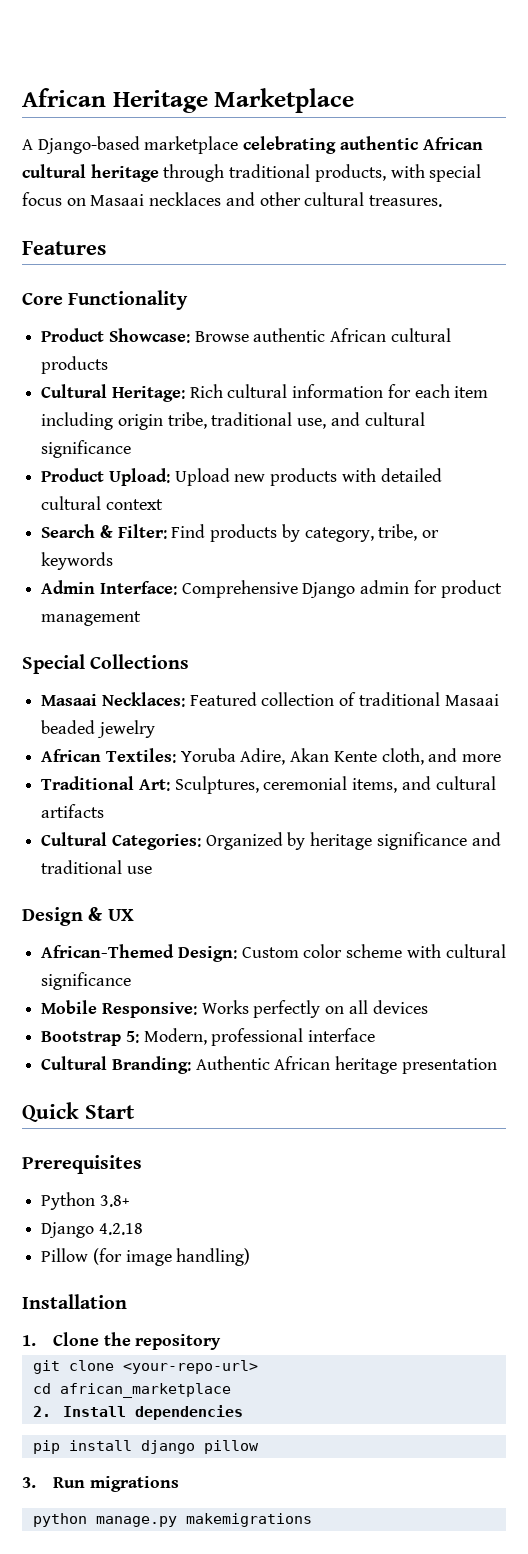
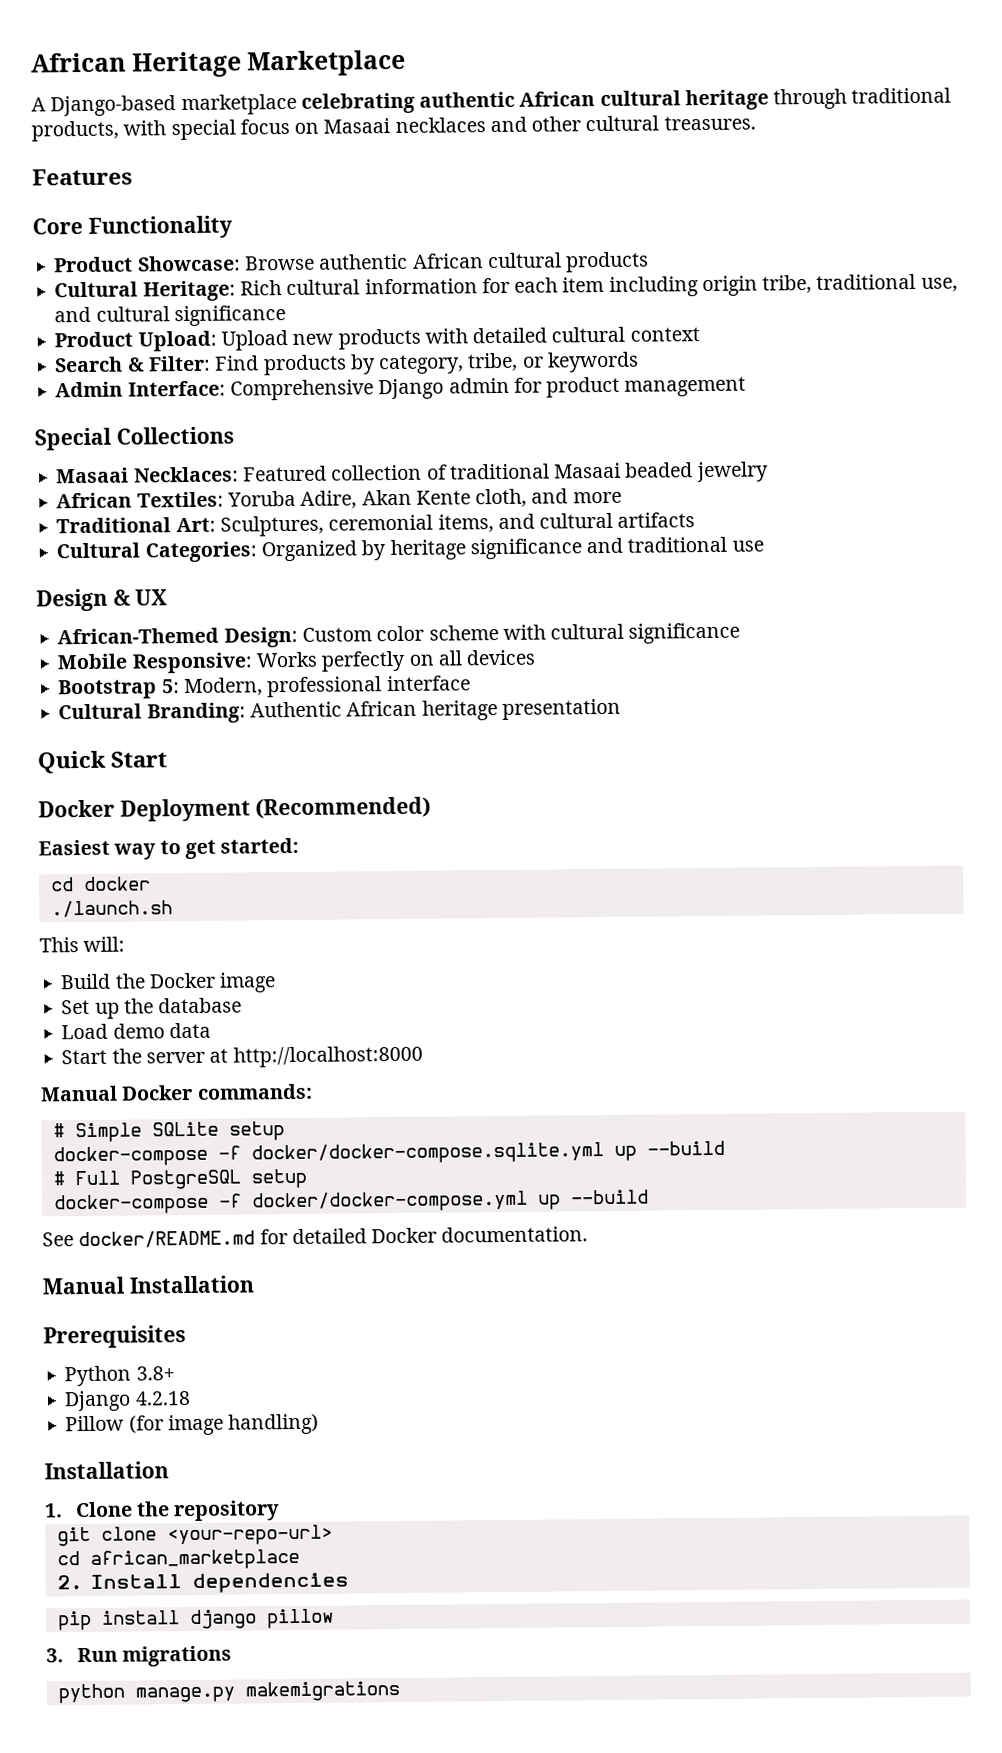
(135, 1112) none -> [38,796,432,822] [38,837,300,860] [49,876,151,892] [50,900,173,918] [39,936,126,953] [60,972,277,993] [61,997,243,1019] [61,1022,211,1040] [61,1045,423,1068] [40,1083,313,1102] [52,1121,285,1143] [52,1140,725,1167] [52,1168,307,1190] [53,1189,649,1215] [42,1226,589,1249] [42,1275,254,1295] // Docker Deployment (Recommended) // Easiest way to get started: // cd docker // ./launch.sh // This will: // Build the Docker image // Set up the database // Load demo data // Start the server at http://localhost:8000 // Manual Docker commands: // # Simple SQLite setup // docker-compose -f docker/docker-compose.sqlite.yml up --build // # Full PostgreSQL setup // docker-compose -f docker/docker-compose.yml up --build // See docker/README.md for detailed Docker documentation. // Manual Installation

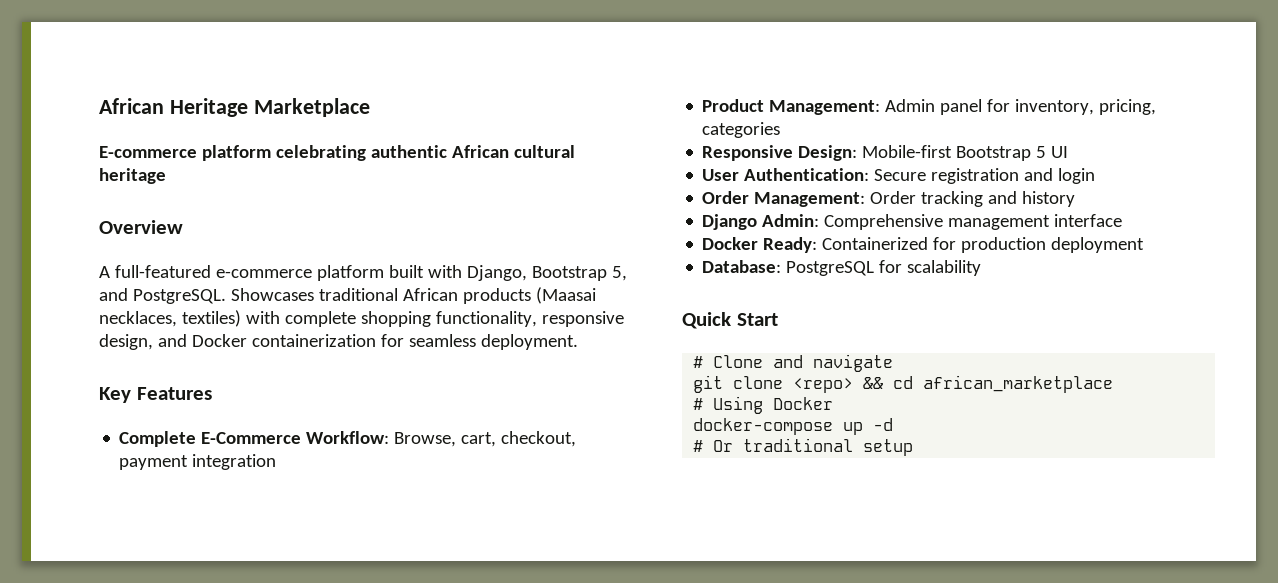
[31,93,297,117] A Django-based marketplace -> [99,145,271,161] E-commerce platform
[773,87,952,110] [31,115,756,142] [32,168,133,186] [32,215,233,239] [54,251,650,273] [54,273,958,302] [54,305,286,327] [54,326,700,352] [54,351,639,376] [55,376,747,401] [34,426,234,451] [56,461,769,484] [56,488,622,509] [56,512,696,537] [56,536,764,563] [36,588,169,612] [57,622,741,648] [57,649,536,674] [58,675,471,700] [58,698,621,724] [37,750,168,774] [38,796,432,822] [38,837,300,860] [49,876,151,892] [50,900,173,918] [39,936,126,953] [60,972,277,993] [61,997,243,1019] [61,1022,211,1040] [61,1045,423,1068] [40,1083,313,1102] [52,1121,285,1143] [52,1140,725,1167] [52,1168,307,1190] [53,1189,649,1215] [42,1226,589,1249] [42,1275,254,1295] [43,1325,186,1349] [64,1365,175,1387] [64,1390,191,1412] [65,1413,320,1436] [44,1461,169,1480] [44,1500,281,1522] through traditional products, with special focus on Masaai necklaces and other cultural treasures. // Features // Core Functionality // Product Showcase: Browse authentic African cultural products // Cultural Heritage: Rich cultural information for each item including origin tribe, traditional use, and cultural significance // Product Upload: Upload new products with detailed cultural context // Search & Filter: Find products by category, tribe, or keywords // Admin Interface: Comprehensive Django admin for product management // Special Collections // Masaai Necklaces: Featured collection of traditional Masaai beaded jewelry // African Textiles: Yoruba Adire, Akan Kente cloth, and more // Traditional Art: Sculptures, ceremonial items, and cultural artifacts // Cultural Categories: Organized by heritage significance and traditional use // Design & UX // African-Themed Design: Custom color scheme with cultural significance // Mobile Responsive: Works perfectly on all devices // Bootstrap 5: Modern, professional interface // Cultural Branding: Authentic African heritage presentation // Quick Start // Docker Deployment (Recommended) // Easiest way to get started: // cd docker // ./launch.sh // This will: // Build the Docker image // Set up the database // Load demo data // Start the server at http://localhost:8000 // Manual Docker commands: // # Simple SQLite setup // docker-compose -f docker/docker-compose.sqlite.yml up --build // # Full PostgreSQL setup // docker-compose -f docker/docker-compose.yml up --build // See docker/README.md for detailed Docker documentation. // Manual Installation // Prerequisites // Python 3.8+ // Django 4.2.18 // Pillow (for image handling) // Installation // 1. Clone the repository -> [99,220,183,234] [99,265,627,281] [99,287,596,304] [99,310,624,327] [99,334,578,350] [99,387,212,403] [119,431,577,447] [119,454,277,470] [702,99,1157,115] [702,122,781,138] [702,145,1069,161] [702,168,1096,184] [702,191,1076,207] [702,214,1123,230] [702,237,1145,253] [702,260,982,276] [682,312,778,329] [693,354,894,372] // Overview // A full-featured e-commerce platform built with Django, Bootstrap 5, and PostgreSQL. Showcases traditional African products (Maasai necklaces, textiles) with complete shopping functionality, responsive design, and Docker containerization for seamless deployment. // Key Features // Complete E-Commerce Workflow: Browse, cart, checkout, payment integration // Product Management: Admin panel for inventory, pricing, categories // Responsive Design: Mobile-first Bootstrap 5 UI // User Authentication: Secure registration and login // Order Management: Order tracking and history // Django Admin: Comprehensive management interface // Docker Ready: Containerized for production deployment // Database: PostgreSQL for scalability // Quick Start // # Clone and navigate
[166,1524,333,1546] <your-repo-url> // -> [793,377,884,393] <repo> &&
[56,1572,350,1593] [57,1608,334,1631] [46,1645,232,1667] [57,1681,400,1704] 2. Install dependencies // pip install django pillow // 3. Run migrations // python manage.py makemigrations -> [693,396,834,414] [693,418,894,435] [693,438,914,456] # Using Docker // docker-compose up -d // # Or traditional setup

